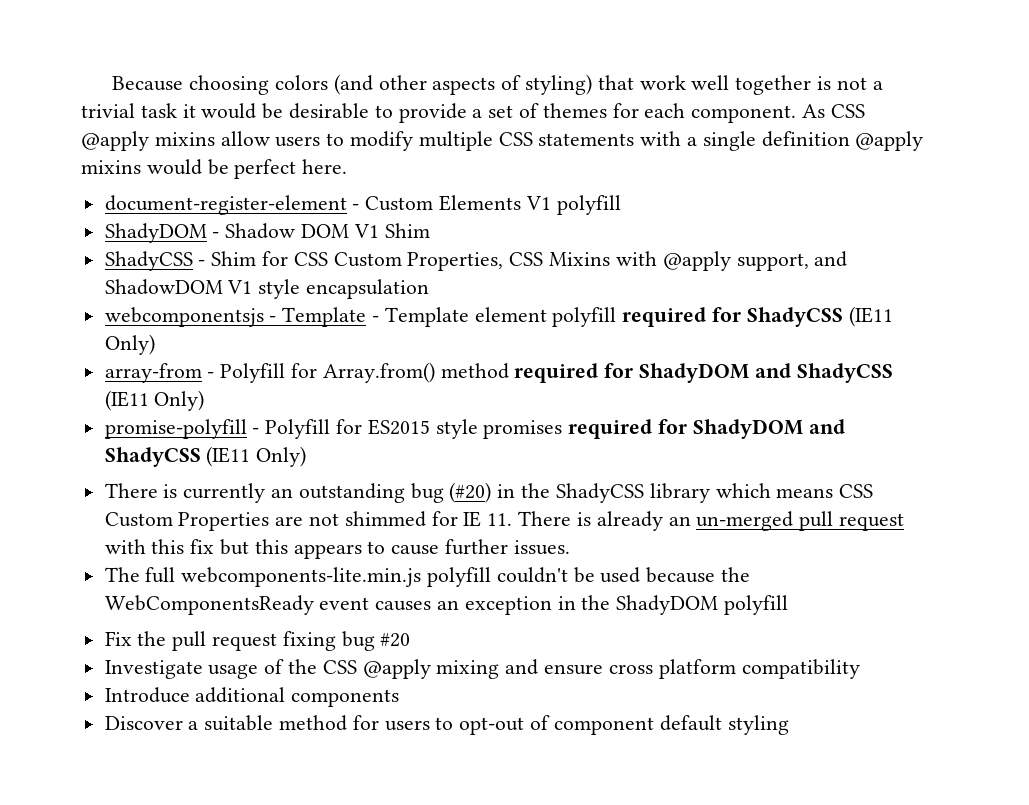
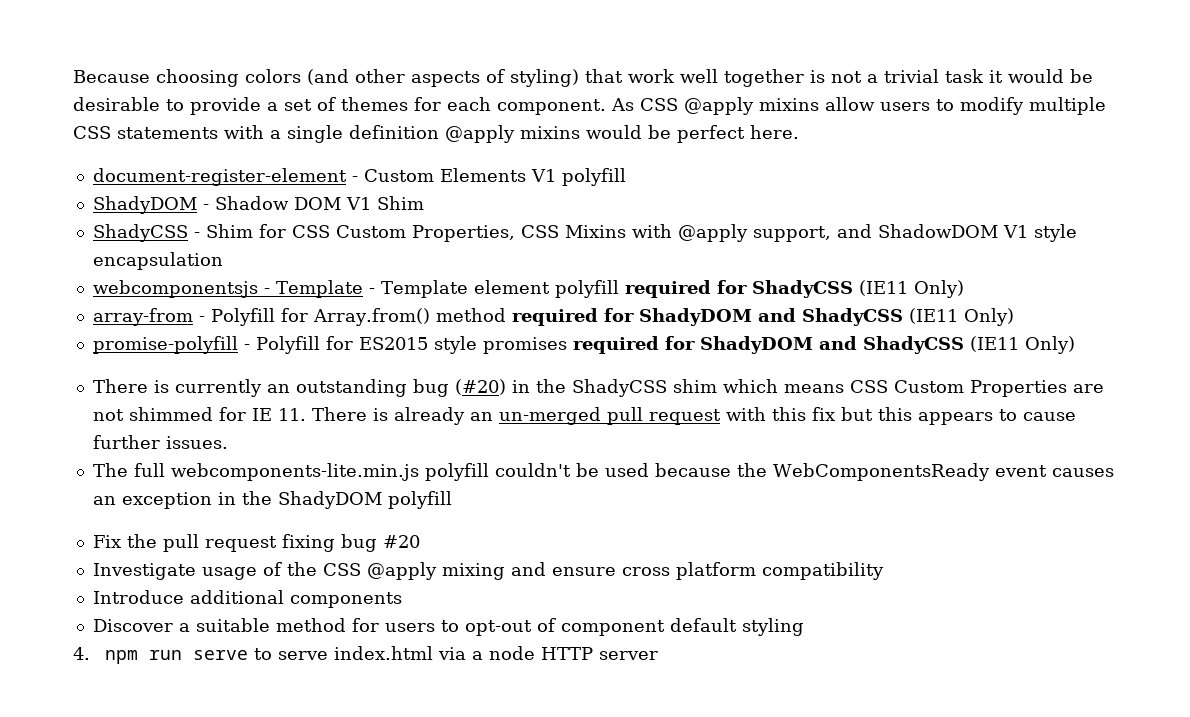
[649,483,710,503] library -> [672,379,717,393] shim
(789, 725) none -> [73,646,658,664] // 4. npm run serve to serve index.html via a node HTTP server

